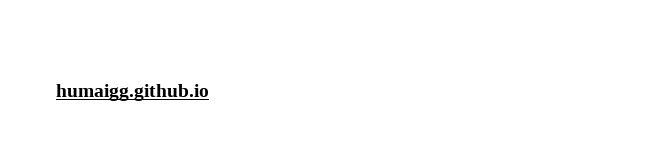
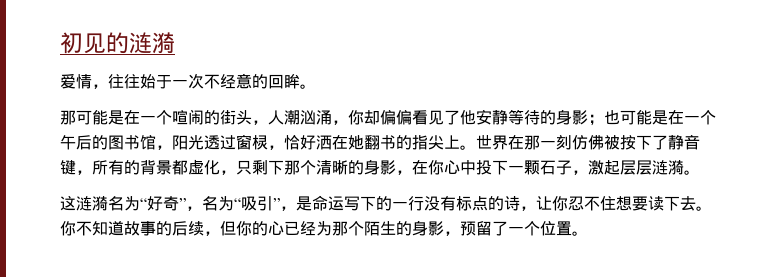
[56,84,209,101] humaigg.github.io -> [60,32,175,54] [60,73,316,89] [60,109,716,126] [60,134,700,150] [60,159,700,175] [60,195,712,211] [60,220,588,236] 初见的涟漪 // 爱情，往往始于一次不经意的回眸。 // 那可能是在一个喧闹的街头，人潮汹涌，你却偏偏看见了他安静等待的身影；也可能是在一个午后的图书馆，阳光透过窗棂，恰好洒在她翻书的指尖上。世界在那一刻仿佛被按下了静音键，所有的背景都虚化，只剩下那个清晰的身影，在你心中投下一颗石子，激起层层涟漪。 // 这涟漪名为“好奇”，名为“吸引”，是命运写下的一行没有标点的诗，让你忍不住想要读下去。你不知道故事的后续，但你的心已经为那个陌生的身影，预留了一个位置。

